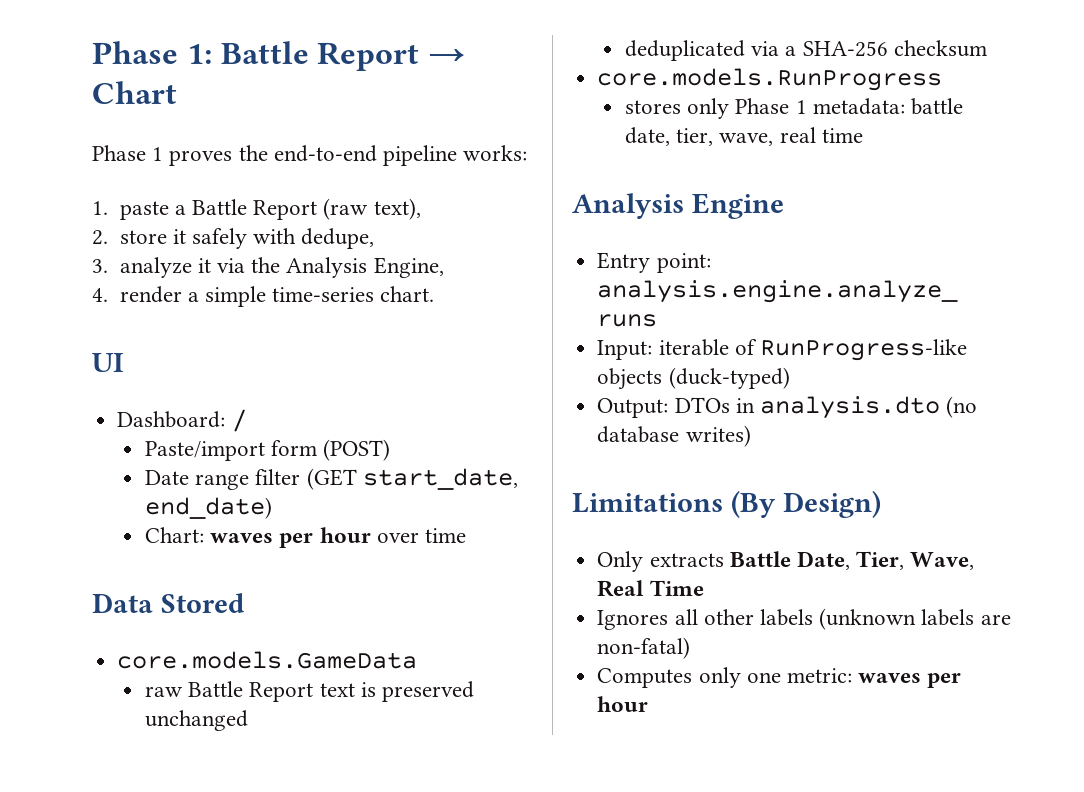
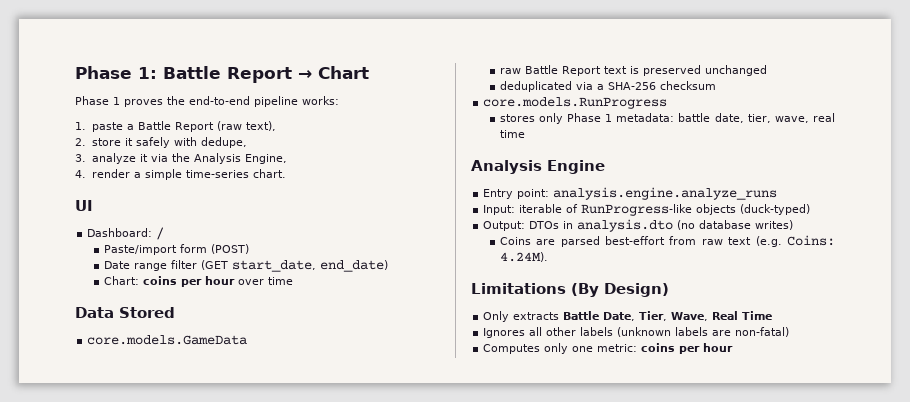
[210,533,274,543] waves -> [142,276,177,285] coins
(751, 436) none -> [499,235,835,247] [499,252,548,262] // Coins are parsed best-effort from raw text (e.g. Coins: 4.24M).
[858,673,922,683] waves -> [641,343,676,352] coins

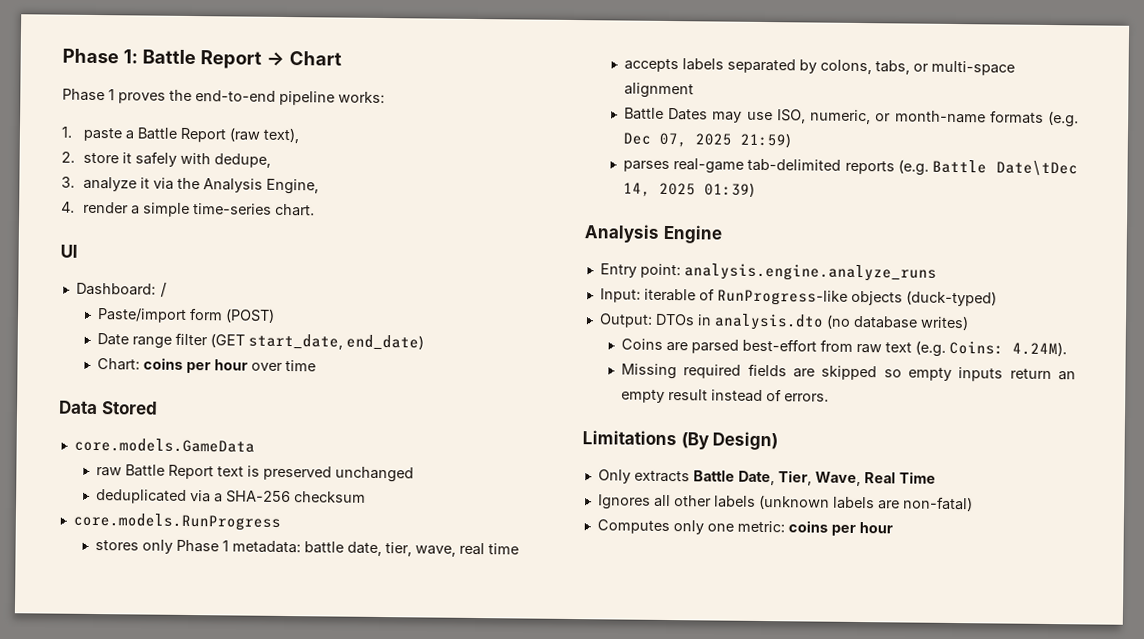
(525, 134) none -> [623,58,1015,76] [623,82,694,99] [623,107,1079,128] [622,132,791,148] [622,158,1078,177] [622,182,755,197] // accepts labels separated by colons, tabs, or multi-space alignment // Battle Dates may use ISO, numeric, or month-name formats (e.g. Dec 07, 2025 21:59) // parses real-game tab-delimited reports (e.g. Battle Date\tDec 14, 2025 01:39)
(548, 257) none -> [620,363,1076,382] [620,389,829,403] // Missing required fields are skipped so empty inputs return an empty result instead of errors.

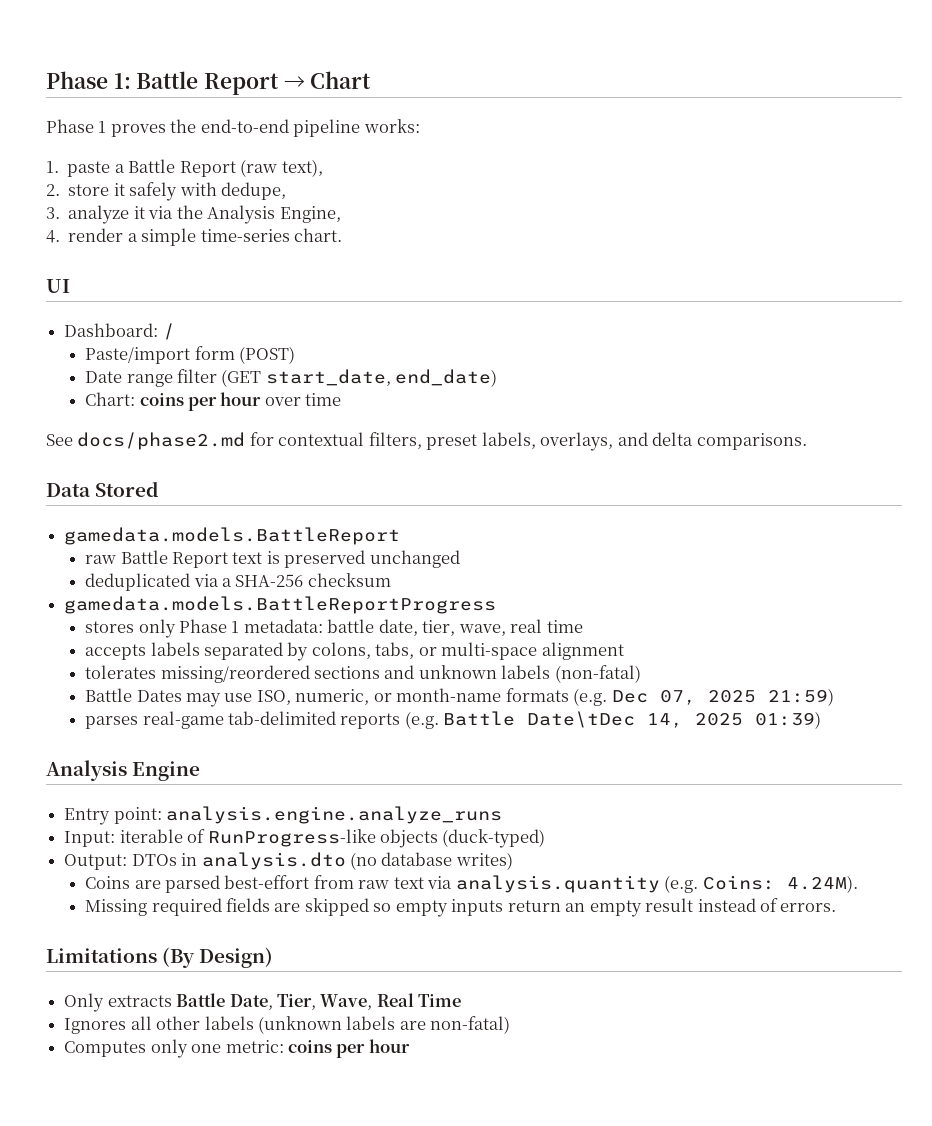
(316, 365) none -> [46,432,807,451] // See docs/phase2.md for contextual filters, preset labels, overlays, and delta comparisons.
[73,437,255,453] core.models.GameData -> [64,527,401,545] gamedata.models.BattleReport
[72,512,281,531] core.models.RunProgress -> [64,596,497,614] gamedata.models.BattleReportProgress
(694, 90) none -> [85,665,641,683] // tolerates missing/reordered sections and unknown labels (non-fatal)
(912, 347) none -> [427,875,660,893] via analysis.quantity

